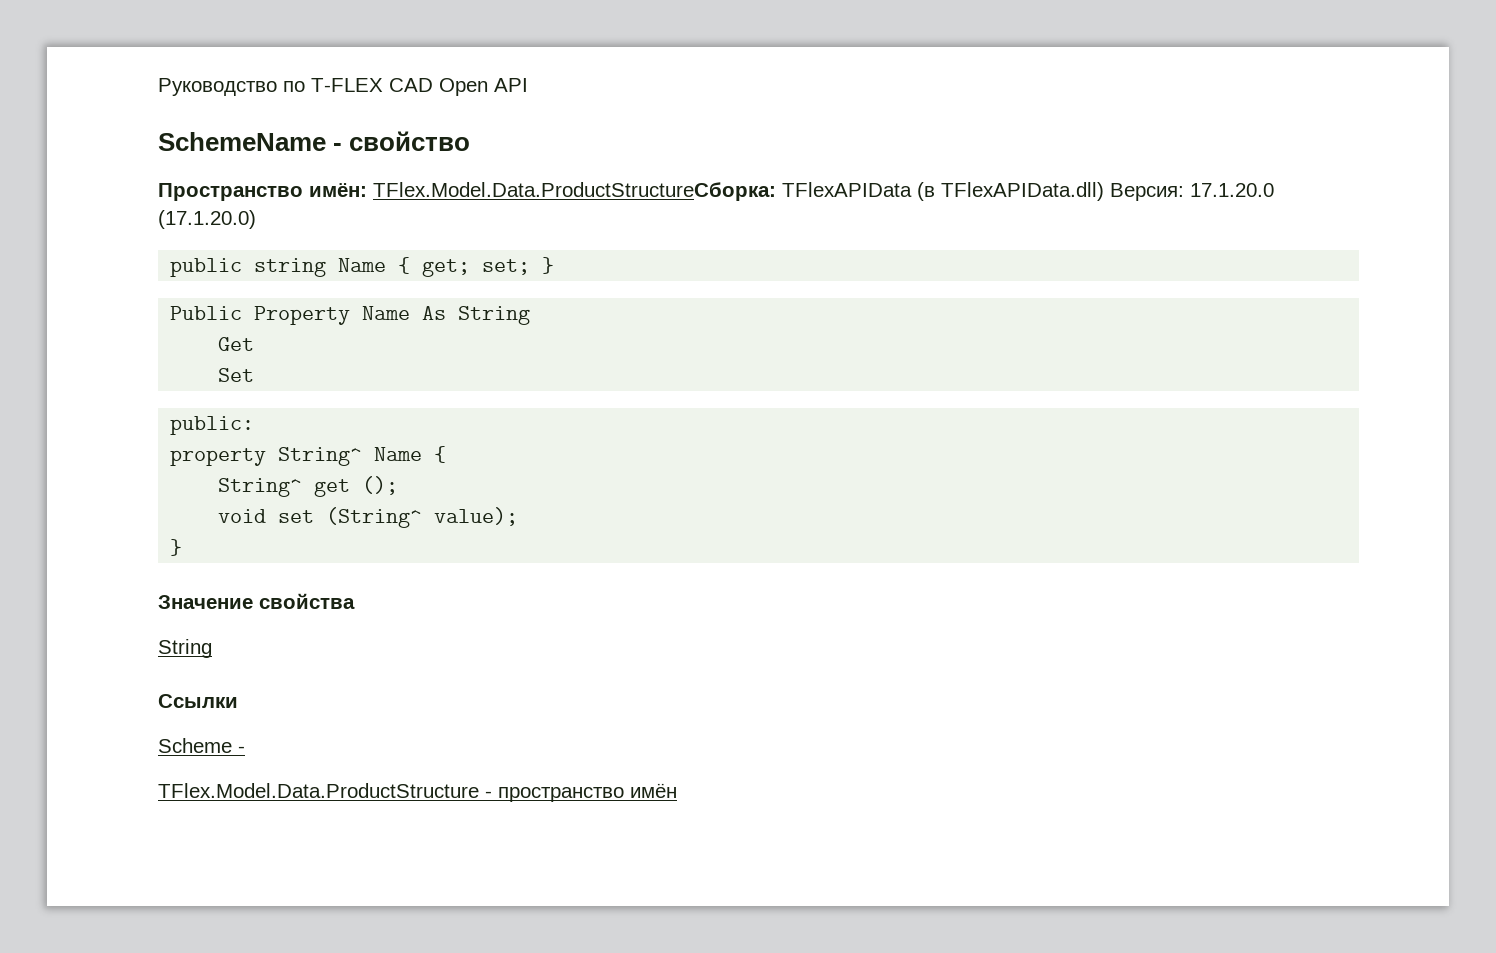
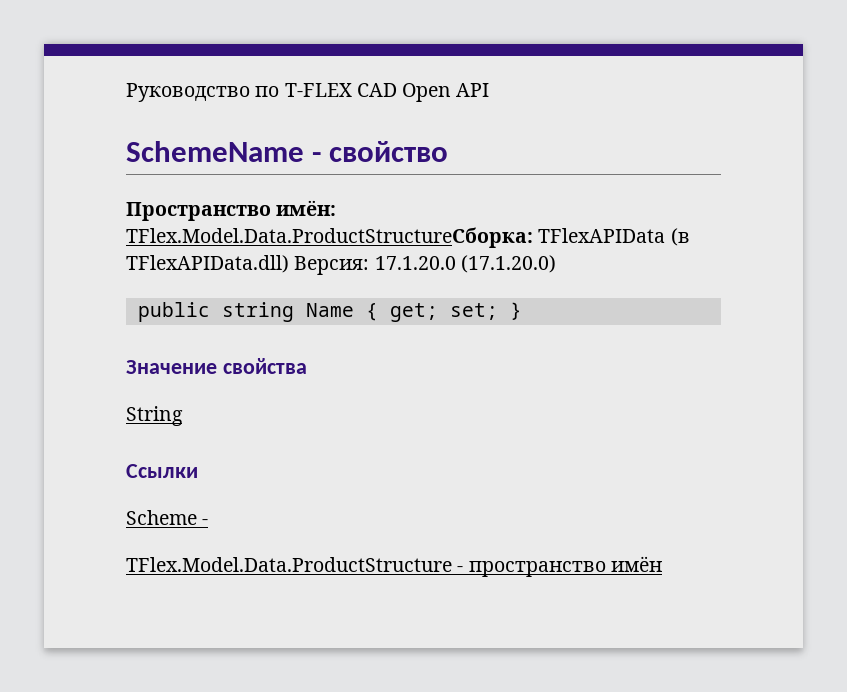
[170,306,531,325] [218,337,255,351] [218,368,255,382] [170,416,255,435] [170,446,447,466] [218,476,399,497] [218,507,519,528] [170,539,183,556] // Public Property Name As String // Get // Set // public: // property String^ Name { // String^ get (); // void set (String^ value); // } -> (522, 311) none

